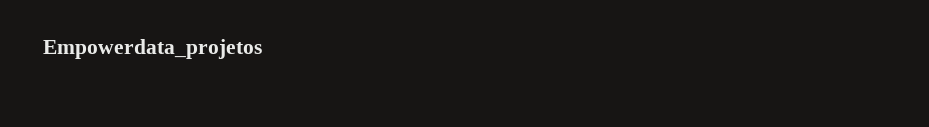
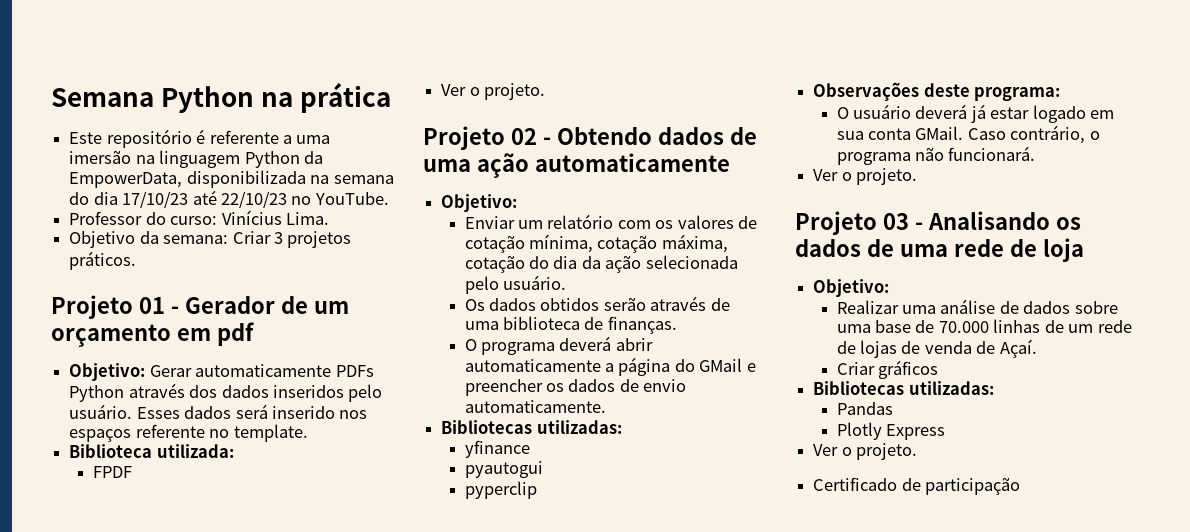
[43,39,262,59] Empowerdata_projetos -> [51,82,392,113] [69,129,331,148] [69,150,323,168] [69,170,394,188] [69,190,389,208] [69,210,329,225] [69,231,352,248] [69,251,137,270] [51,295,349,319] [51,322,254,347] [69,363,374,381] [69,383,383,402] [69,404,368,419] [69,424,308,442] [69,444,234,458] [92,466,132,478] [441,83,546,100] [423,126,757,150] [423,153,730,178] [441,194,518,212] [464,214,758,229] [464,234,728,253] [464,255,738,273] [464,275,567,294] [464,296,730,311] [464,316,677,334] [464,336,653,355] [464,357,756,376] [464,379,687,396] [464,400,606,413] [441,420,622,434] [464,440,530,458] [464,461,543,478] [464,481,537,499] [813,82,1061,102] [836,104,1115,123] [836,125,1100,144] [836,146,1036,165] [813,168,918,185] [795,211,1081,235] [795,238,1084,262] [813,279,890,297] [836,299,1118,314] [836,319,1132,333] [836,339,1037,358] [836,360,939,379] [813,381,994,395] [836,402,893,415] [836,422,946,440] [813,443,918,460] [813,477,1021,495] Semana Python na prática // Este repositório é referente a uma imersão na linguagem Python da EmpowerData, disponibilizada na semana do dia 17/10/23 até 22/10/23 no YouTube. // Professor do curso: Vinícius Lima. // Objetivo da semana: Criar 3 projetos práticos. // Projeto 01 - Gerador de um orçamento em pdf // Objetivo: Gerar automaticamente PDFs Python através dos dados inseridos pelo usuário. Esses dados será inserido nos espaços referente no template. // Biblioteca utilizada: // FPDF // Ver o projeto. // Projeto 02 - Obtendo dados de uma ação automaticamente // Objetivo: // Enviar um relatório com os valores de cotação mínima, cotação máxima, cotação do dia da ação selecionada pelo usuário. // Os dados obtidos serão através de uma biblioteca de finanças. // O programa deverá abrir automaticamente a página do GMail e preencher os dados de envio automaticamente. // Bibliotecas utilizadas: // yfinance // pyautogui // pyperclip // Observações deste programa: // O usuário deverá já estar logado em sua conta GMail. Caso contrário, o programa não funcionará. // Ver o projeto. // Projeto 03 - Analisando os dados de uma rede de loja // Objetivo: // Realizar uma análise de dados sobre uma base de 70.000 linhas de um rede de lojas de venda de Açaí. // Criar gráficos // Bibliotecas utilizadas: // Pandas // Plotly Express // Ver o projeto. // Certificado de participação

